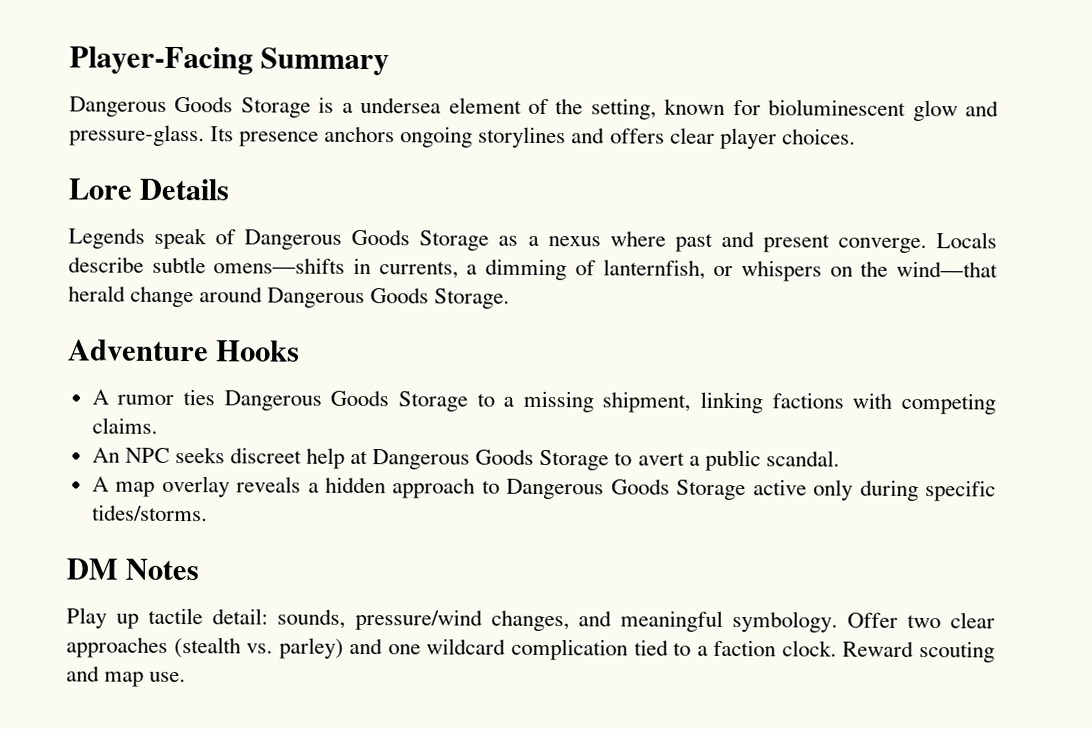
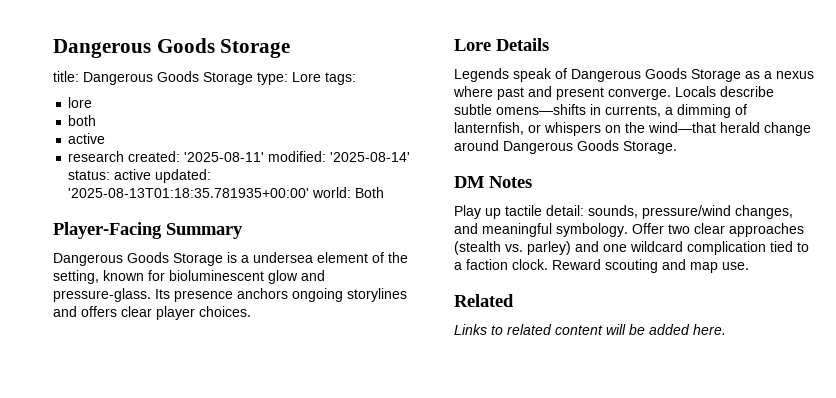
(69, 60) none -> [53,38,291,58] [53,71,356,85] [68,97,93,108] [68,115,97,126] [68,133,106,144] [68,151,411,162] [68,169,212,183] [68,187,385,198] Dangerous Goods Storage // title: Dangerous Goods Storage type: Lore tags: // lore // both // active // research created: '2025-08-11' modified: '2025-08-14' status: active updated: '2025-08-13T01:18:35.781935+00:00' world: Both //
[68,339,301,362] [91,389,996,415] [91,417,158,434] [91,446,840,472] [91,475,996,502] [91,504,208,522] // Adventure Hooks // A rumor ties Dangerous Goods Storage to a missing shipment, linking factions with competing claims. // An NPC seeks discreet help at Dangerous Goods Storage to avert a public scandal. // A map overlay reveals a hidden approach to Dangerous Goods Storage active only during specific tides/storms. -> (677, 147) none
(187, 677) none -> [454,294,514,307] [454,324,726,335] // Related // Links to related content will be added here.

